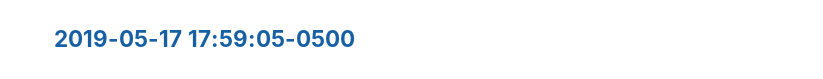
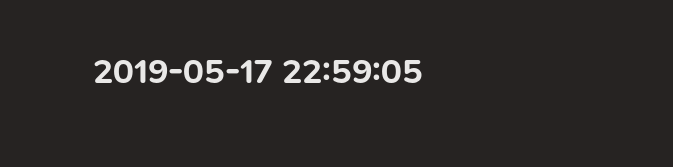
[188,29,356,47] 17:59:05-0500 -> [282,60,424,83] 22:59:05

